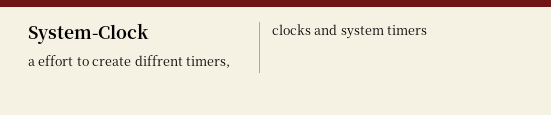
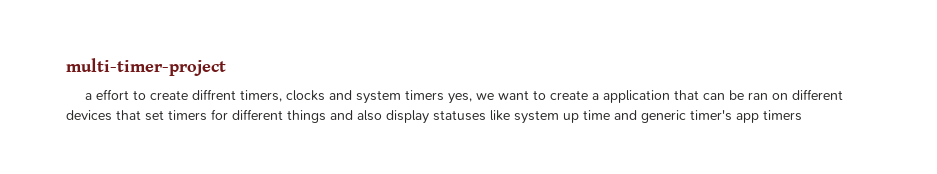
[28,23,149,44] System-Clock -> [66,58,226,76] multi-timer-project
(428, 30) none -> [448,89,844,104] [66,109,802,124] yes, we want to create a application that can be ran on different devices that set timers for different things and also display statuses like system up time and generic timer's app timers

